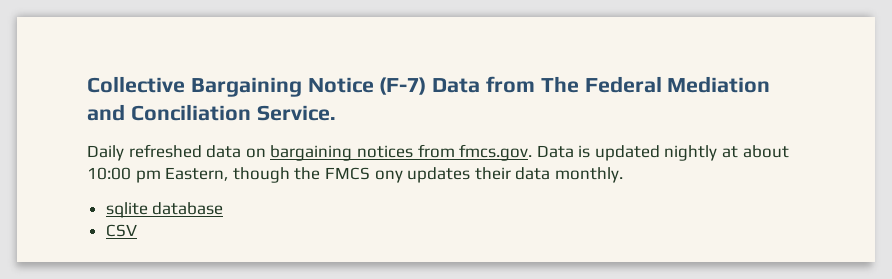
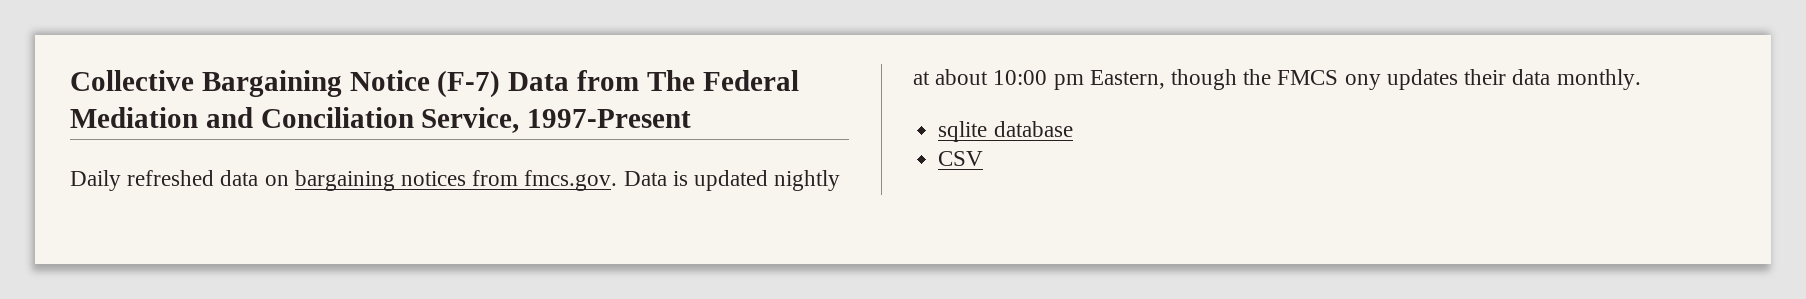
[256,105,336,121] Service. -> [421,107,692,133] Service, 1997-Present

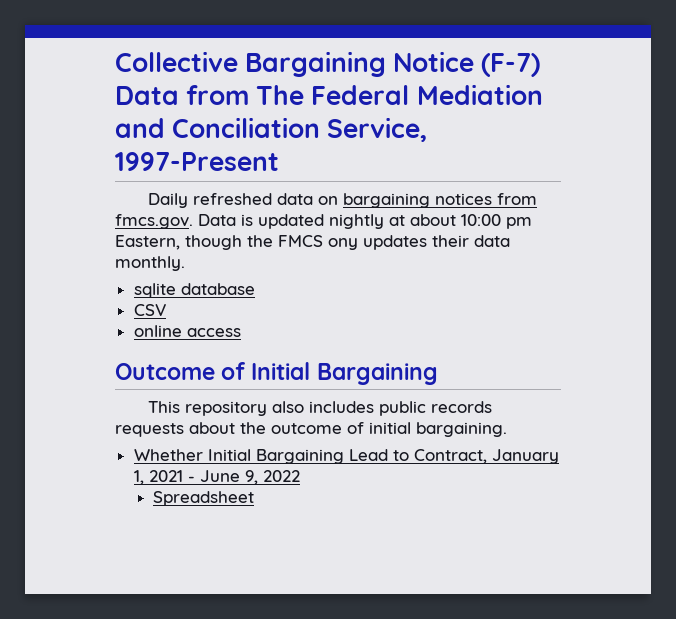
(984, 158) none -> [133,325,241,337] [115,362,438,385] [147,401,492,416] [115,422,507,437] [133,449,559,464] [133,470,300,485] [152,491,254,506] // online access // Outcome of Initial Bargaining // This repository also includes public records requests about the outcome of initial bargaining. // Whether Initial Bargaining Lead to Contract, January 1, 2021 - June 9, 2022 // Spreadsheet

